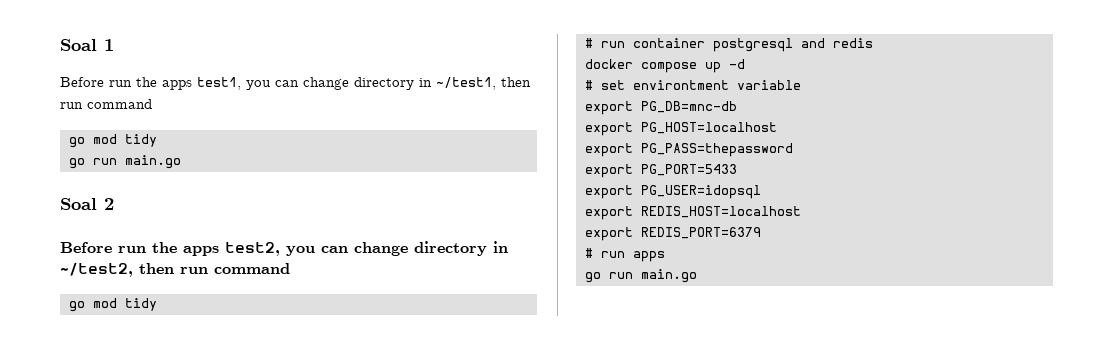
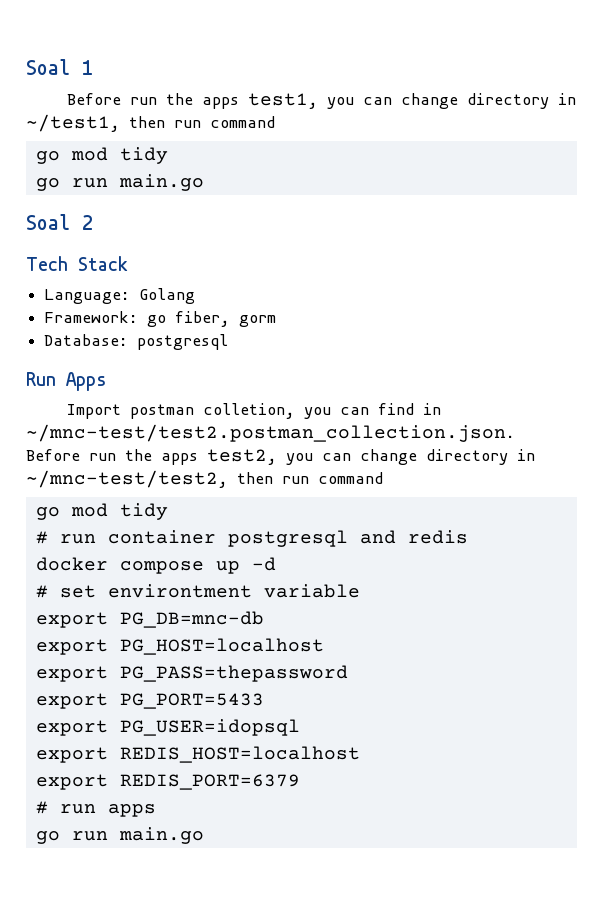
(114, 204) none -> [26,256,128,271] [44,288,196,304] [44,311,277,327] [44,334,229,350] [26,372,107,391] [67,403,442,419] [26,424,515,442] Tech Stack // Language: Golang // Framework: go fiber, gorm // Database: postgresql // Run Apps // Import postman colletion, you can find in ~/mnc-test/test2.postman_collection.json.
[60,262,133,277] ~/test2, -> [26,470,228,488] ~/mnc-test/test2,

